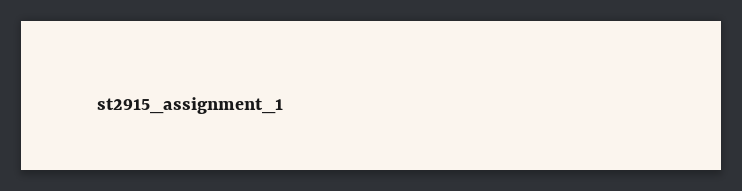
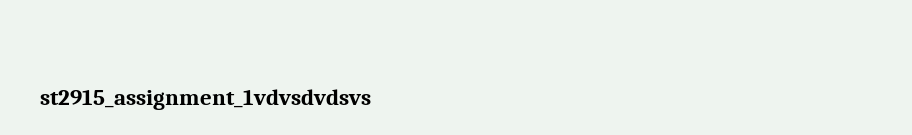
[97,97,283,114] st2915_assignment_1 -> [40,89,371,110] st2915_assignment_1vdvsdvdsvs

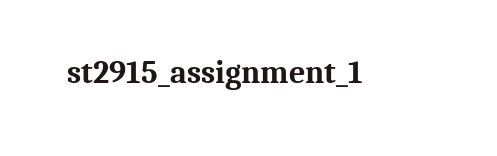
[40,89,371,110] st2915_assignment_1vdvsdvdsvs -> [67,60,363,90] st2915_assignment_1

